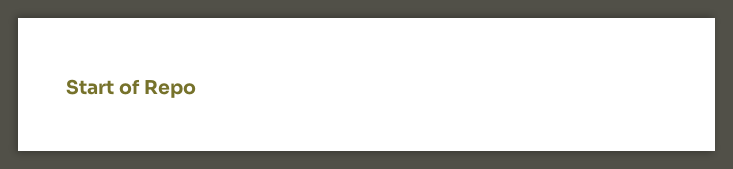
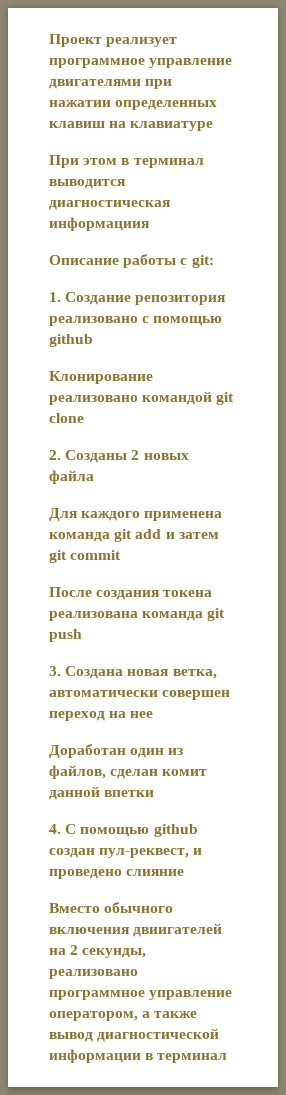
[66,79,197,98] Start of Repo -> [49,34,178,47] [49,58,233,68] [49,79,173,89] [49,100,218,110] [49,121,214,131] [49,155,204,168] [49,179,125,189] [49,200,170,210] [49,217,149,231] [49,254,214,268] [49,292,226,305] [49,316,223,326] [49,334,93,347] [49,371,153,384] [49,391,235,405] [49,413,84,423] [49,450,189,463] [49,470,94,484] [49,508,223,521] [49,529,219,542] [49,550,122,563] [49,587,213,600] [49,608,226,621] [49,629,82,642] [49,666,217,679] [49,690,231,700] [49,711,154,721] [49,744,184,758] [49,765,208,779] [49,786,155,800] [49,824,198,837] [49,848,203,858] [49,869,185,879] [49,902,174,913] [49,923,223,937] [49,945,147,958] [49,969,138,979] [49,990,233,1000] [49,1011,198,1021] [49,1028,220,1042] [49,1049,228,1063] Проект реализует программное управление двигателями при нажатии определенных клавиш на клавиатуре // При этом в терминал выводится диагностическая информациия // Описание работы с git: // 1. Создание репозитория реализовано с помощью github // Клонирование реализовано командой git clone // 2. Созданы 2 новых файла // Для каждого применена команда git add и затем git commit // После создания токена реализована команда git push // 3. Создана новая ветка, автоматически совершен переход на нее // Доработан один из файлов, сделан комит данной впетки // 4. С помощью github создан пул-реквест, и проведено слияние // Вместо обычного включения двиигателей на 2 секунды, реализовано программное управление оператором, а также вывод диагностической информации в терминал

